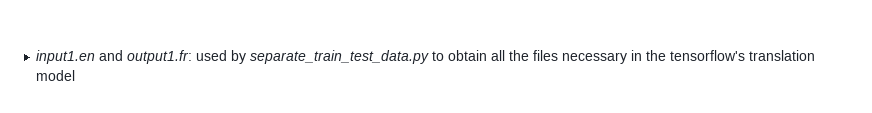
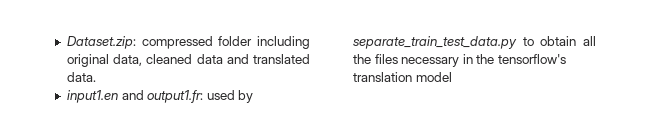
(36, 57) none -> [66,36,310,49] [66,54,310,67] [66,72,96,82] Dataset.zip: compressed folder including original data, cleaned data and translated data. //

